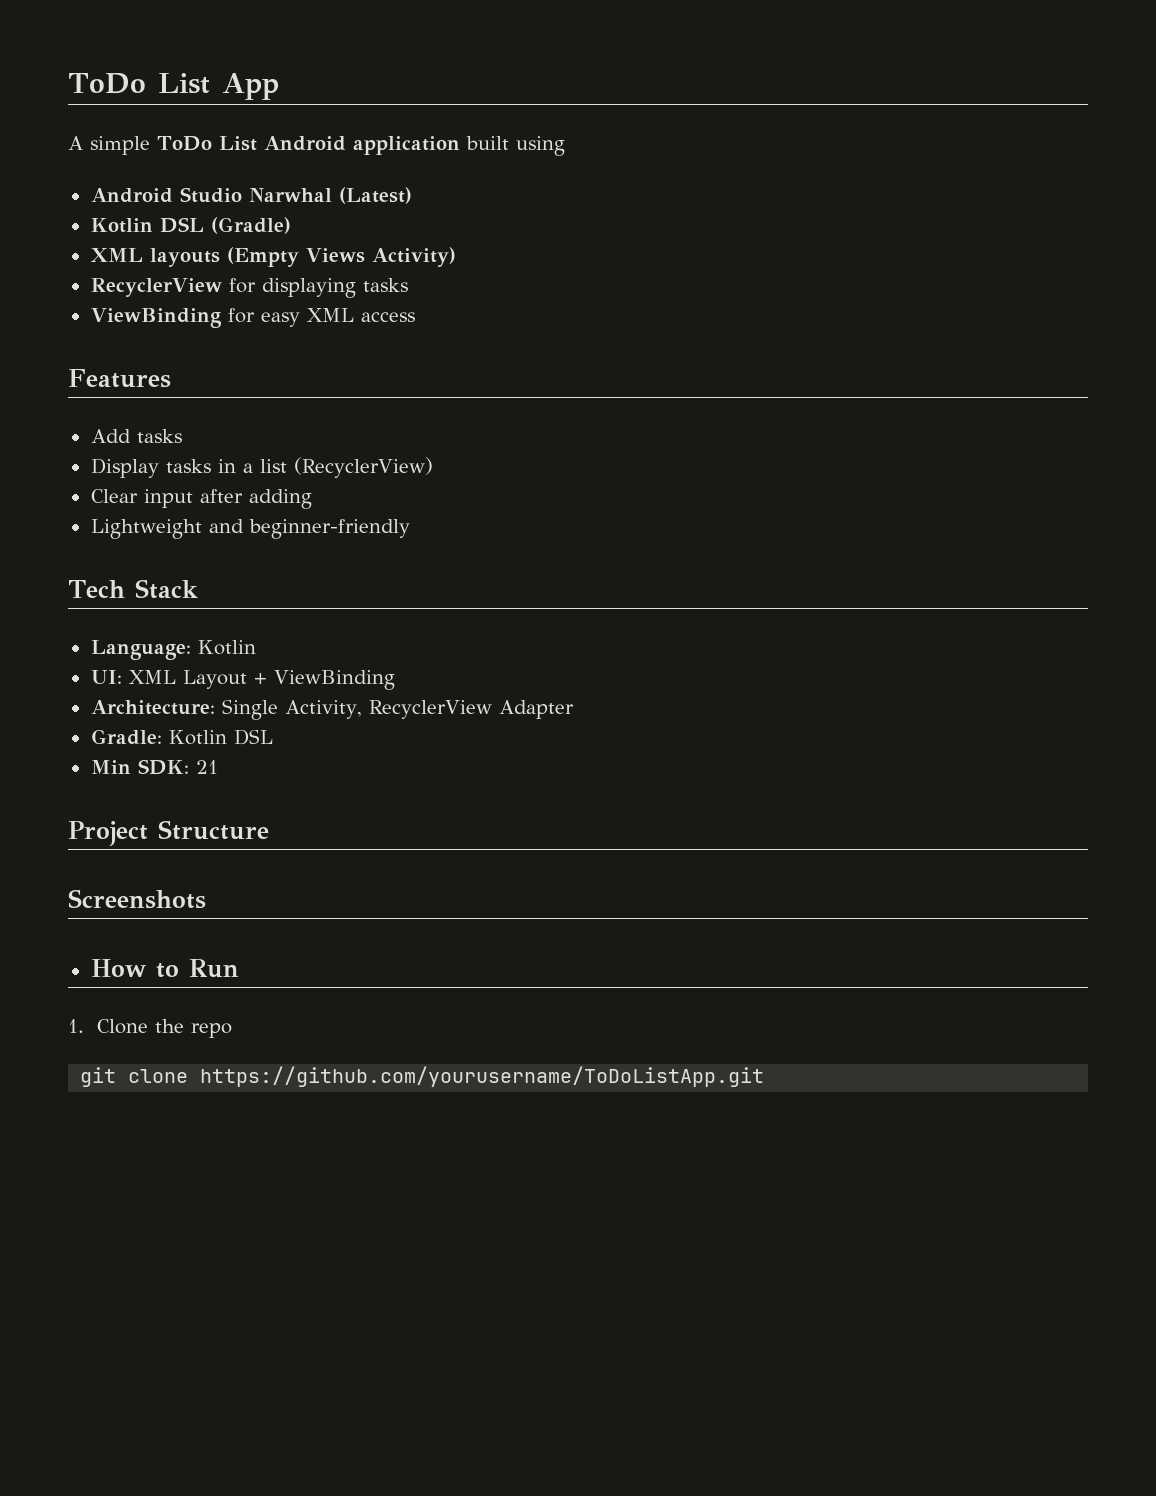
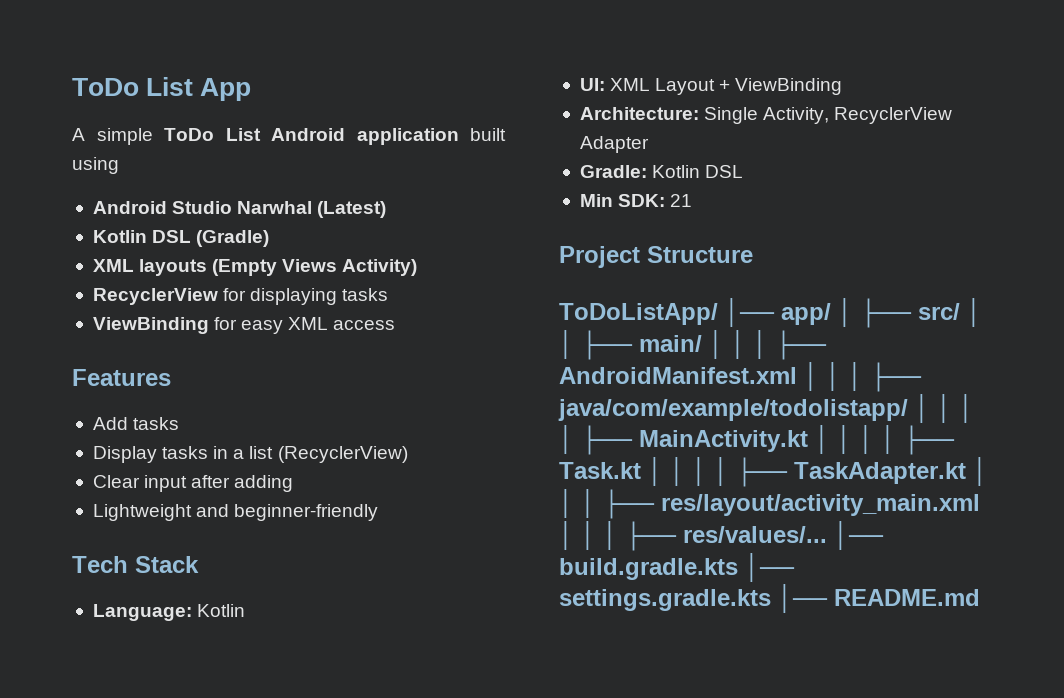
[68,889,206,909] [90,959,239,978] [68,1019,233,1038] [80,1066,765,1087] Screenshots // How to Run // 1. Clone the repo // git clone https://github.com/yourusername/ToDoListApp.git -> [559,298,982,328] [559,330,827,360] [559,362,922,392] [558,394,974,423] [559,425,955,455] [559,457,988,487] [559,489,980,519] [559,521,884,551] [559,553,795,582] [559,584,980,613] ToDoListApp/ │── app/ │ ├── src/ │ │ ├── main/ │ │ │ ├── AndroidManifest.xml │ │ │ ├── java/com/example/todolistapp/ │ │ │ │ ├── MainActivity.kt │ │ │ │ ├── Task.kt │ │ │ │ ├── TaskAdapter.kt │ │ │ ├── res/layout/activity_main.xml │ │ │ ├── res/values/... │── build.gradle.kts │── settings.gradle.kts │── README.md

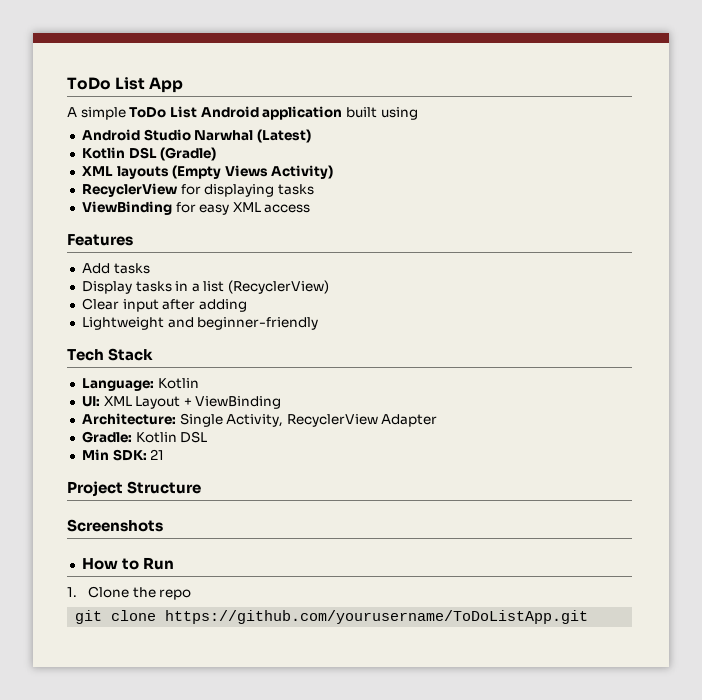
[559,298,982,328] [559,330,827,360] [559,362,922,392] [558,394,974,423] [559,425,955,455] [559,457,988,487] [559,489,980,519] [559,521,884,551] [559,553,795,582] [559,584,980,613] ToDoListApp/ │── app/ │ ├── src/ │ │ ├── main/ │ │ │ ├── AndroidManifest.xml │ │ │ ├── java/com/example/todolistapp/ │ │ │ │ ├── MainActivity.kt │ │ │ │ ├── Task.kt │ │ │ │ ├── TaskAdapter.kt │ │ │ ├── res/layout/activity_main.xml │ │ │ ├── res/values/... │── build.gradle.kts │── settings.gradle.kts │── README.md -> [67,519,163,532] [81,557,174,570] [67,586,192,600] [75,610,589,624] Screenshots // How to Run // 1. Clone the repo // git clone https://github.com/yourusername/ToDoListApp.git

